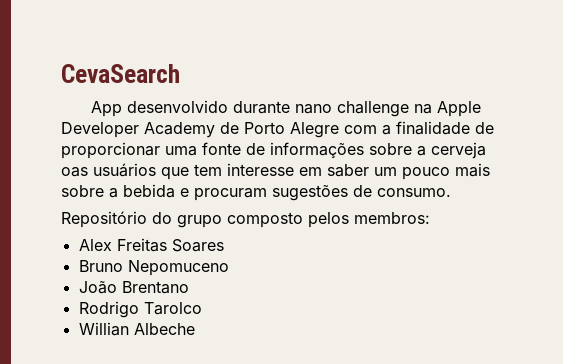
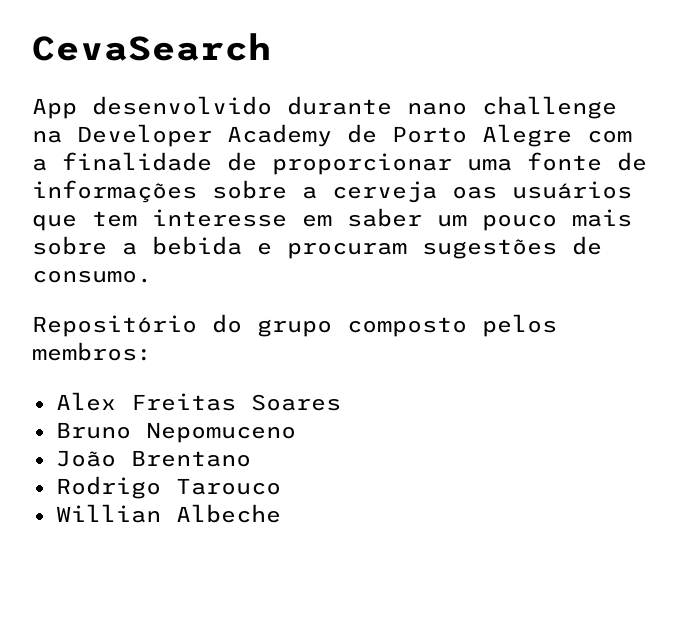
[436,101,481,117] Apple -> (62, 136) none
[143,302,202,315] Tarolco -> [175,478,281,495] Tarouco

